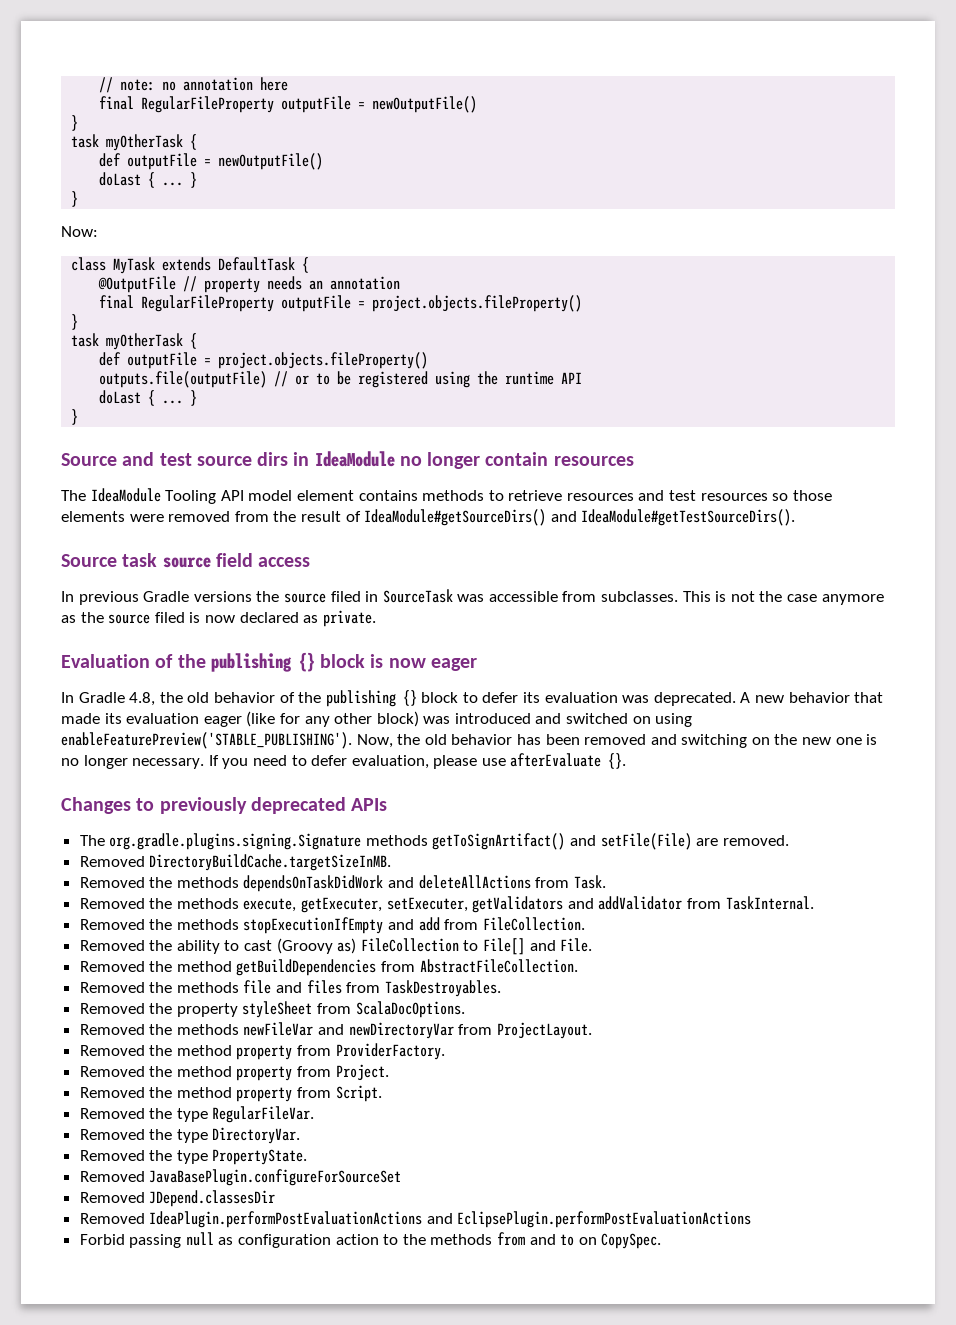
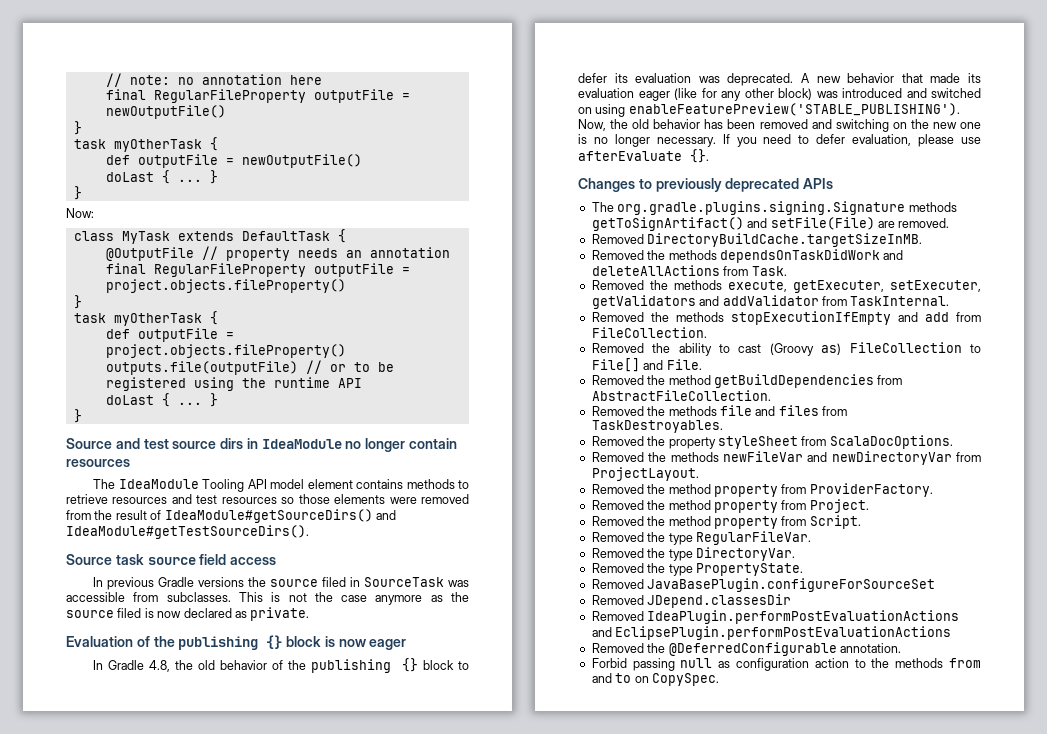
(752, 1219) none -> [591,642,901,656] // Removed the @DeferredConfigurable annotation.

